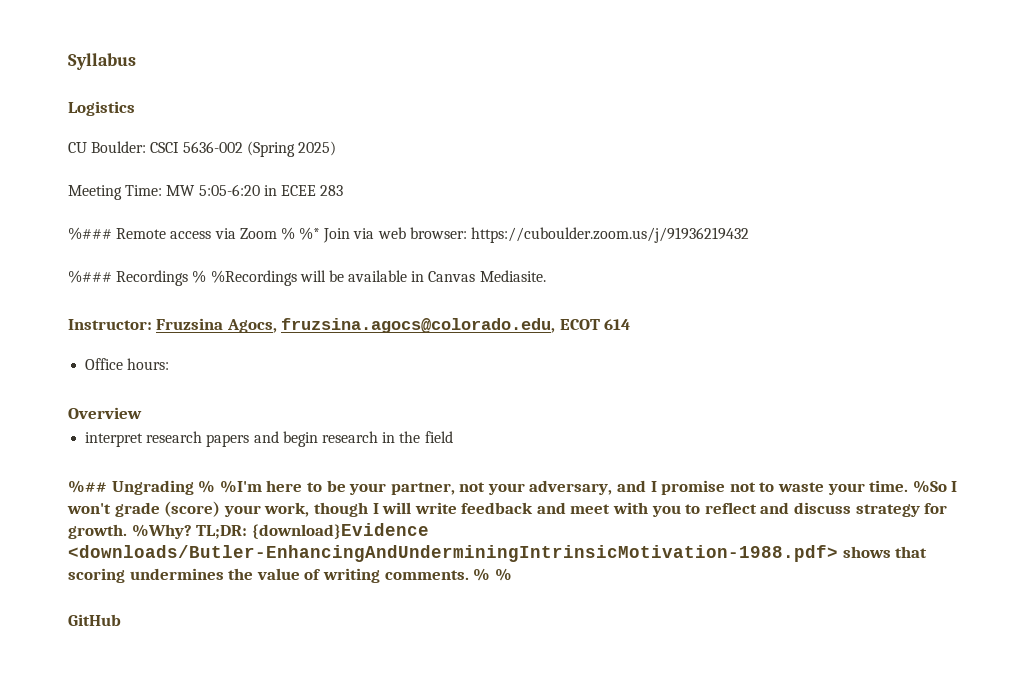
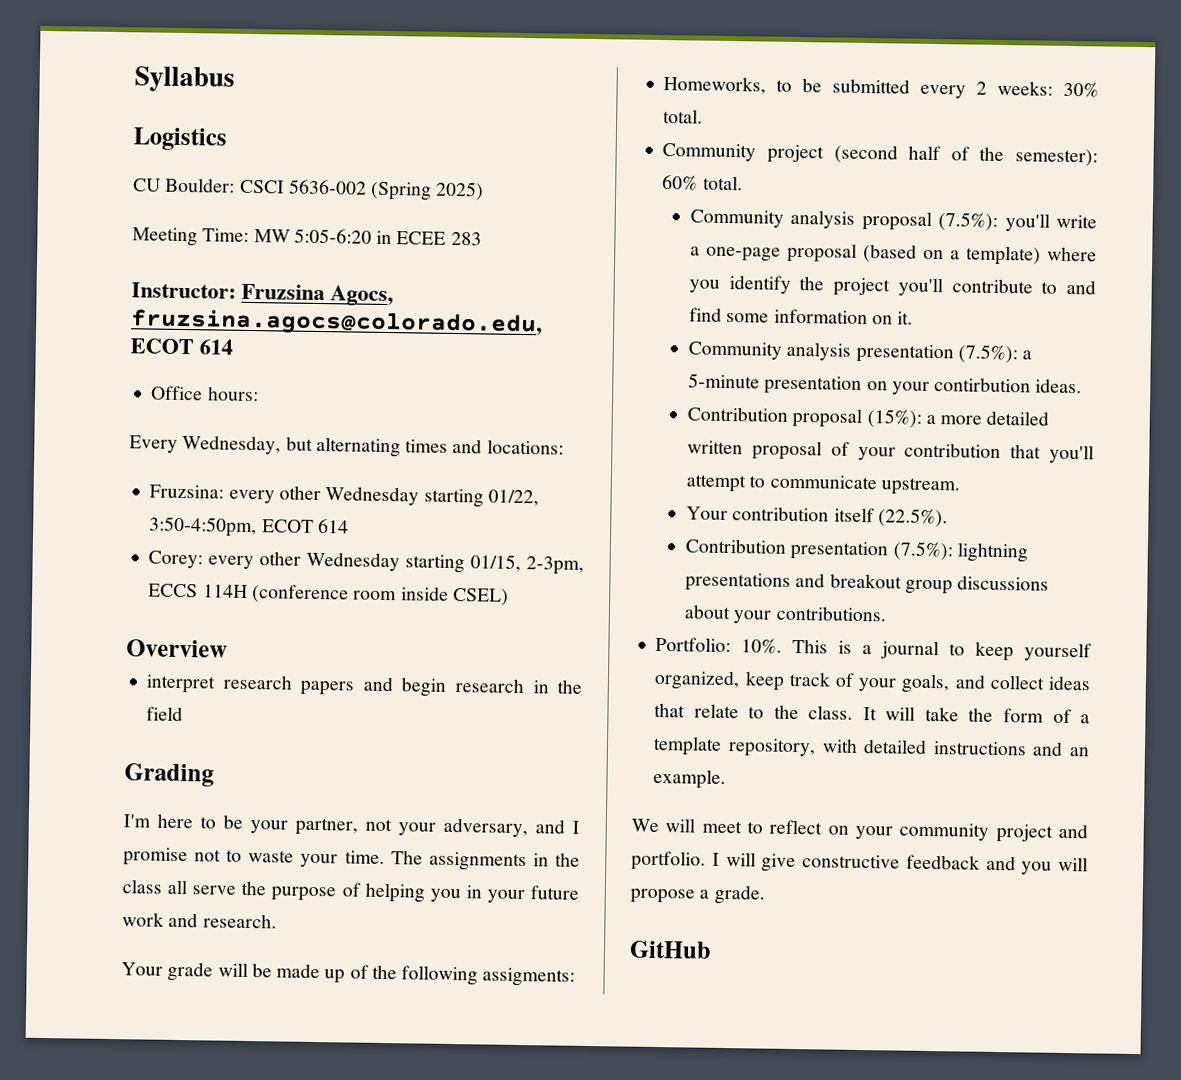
[68,227,750,243] [68,270,546,286] // %### Remote access via Zoom % %* Join via web browser: https://cuboulder.zoom.us/j/91936219432 // %### Recordings % %Recordings will be available in Canvas Mediasite. -> (482, 238) none
(170, 364) none -> [129,435,564,458] [149,484,539,508] [149,516,349,538] [148,550,584,575] [148,583,509,606] // Every Wednesday, but alternating times and locations: // Fruzsina: every other Wednesday starting 01/22, 3:50-4:50pm, ECOT 614 // Corey: every other Wednesday starting 01/15, 2-3pm, ECCS 114H (conference room inside CSEL)
[68,480,262,495] %## Ungrading % %I'm -> [124,763,214,787] [123,814,151,828] Grading // I'm
[912,480,958,493] [67,501,948,517] [68,523,429,539] [68,545,928,562] [68,568,512,583] %So I won't grade (score) your work, though I will write feedback and meet with you to reflect and discuss strategy for growth. %Why? TL;DR: {download}Evidence <downloads/Butler-EnhancingAndUnderminingIntrinsicMotivation-1988.pdf> shows that scoring undermines the value of writing comments. % % -> [390,850,580,872] [122,879,580,904] [122,912,277,929] [121,961,576,987] [663,76,1099,99] [663,109,704,124] [662,143,1098,167] [662,175,743,191] [690,209,1097,232] [690,242,1097,266] [689,275,1096,297] [689,307,914,325] [688,341,1033,364] [688,373,1083,395] [687,406,1050,428] [687,440,1094,464] [686,474,960,496] [686,506,948,528] [685,538,1028,563] [685,572,1050,595] [684,604,887,624] [655,636,1092,662] [654,669,1091,694] [654,702,1090,724] [653,735,1090,758] [653,768,727,790] [631,818,1088,843] [631,850,1088,875] [630,884,765,905] The assignments in the class all serve the purpose of helping you in your future work and research. // Your grade will be made up of the following assigments: // Homeworks, to be submitted every 2 weeks: 30% total. // Community project (second half of the semester): 60% total. // Community analysis proposal (7.5%): you'll write a one-page proposal (based on a template) where you identify the project you'll contribute to and find some information on it. // Community analysis presentation (7.5%): a 5-minute presentation on your contirbution ideas. // Contribution proposal (15%): a more detailed written proposal of your contribution that you'll attempt to communicate upstream. // Your contribution itself (22.5%). // Contribution presentation (7.5%): lightning presentations and breakout group discussions about your contributions. // Portfolio: 10%. This is a journal to keep yourself organized, keep track of your goals, and collect ideas that relate to the class. It will take the form of a template repository, with detailed instructions and an example. // We will meet to reflect on your community project and portfolio. I will give constructive feedback and you will propose a grade.

